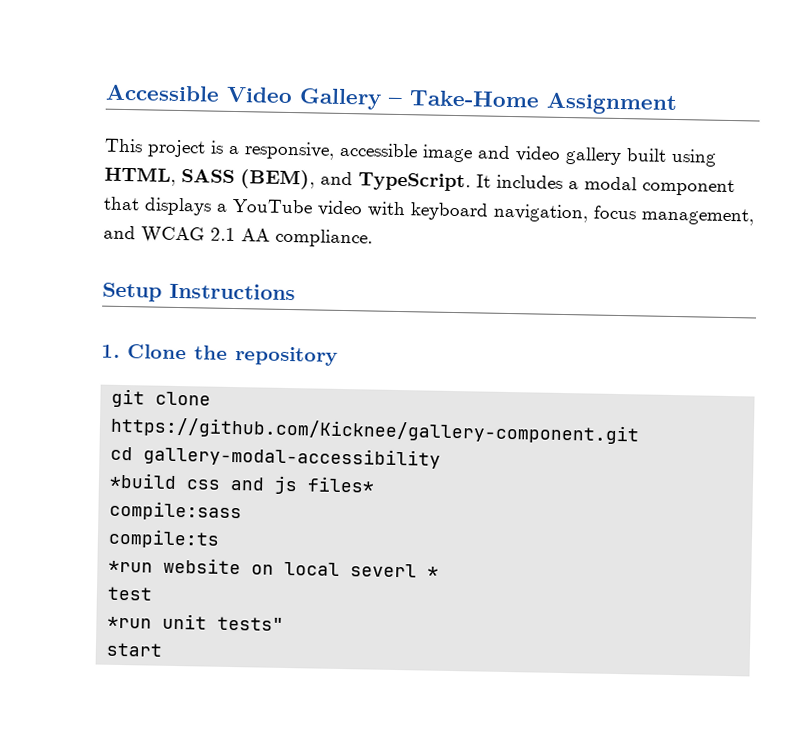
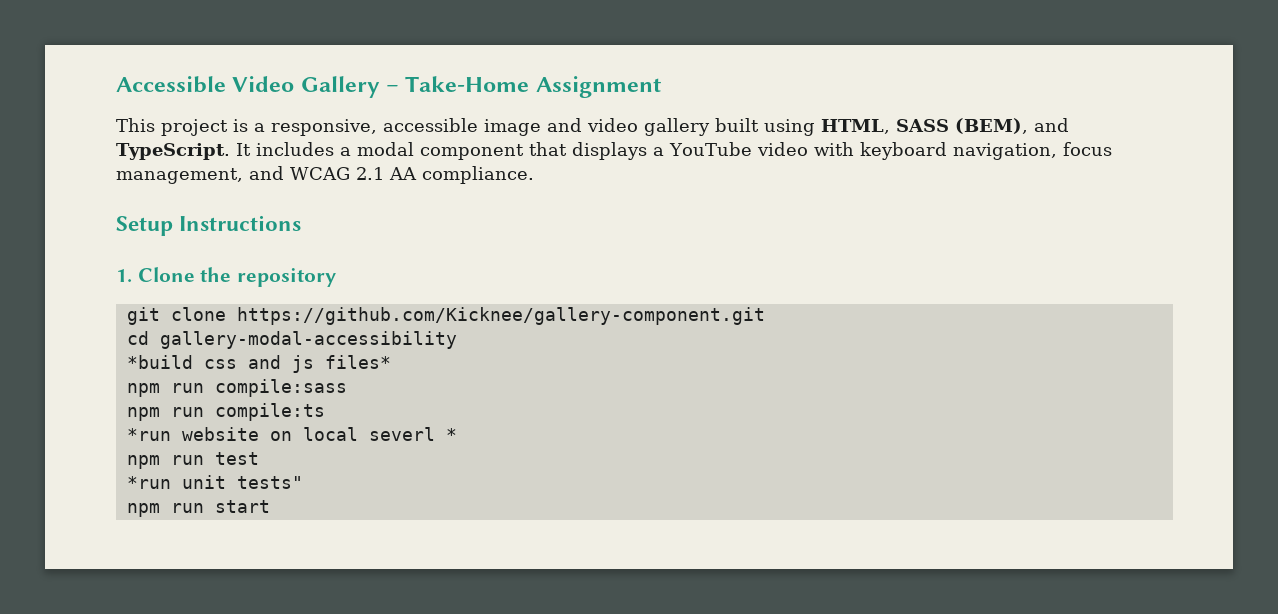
(376, 484) none -> [126,383,204,397] npm run
(243, 511) none -> [126,407,204,421] npm run
(440, 572) none -> [126,455,204,469] npm run
(285, 623) none -> [126,503,204,517] npm run

